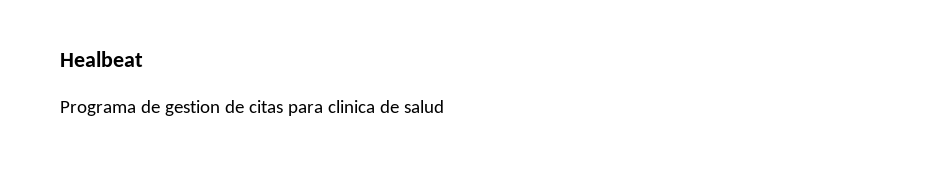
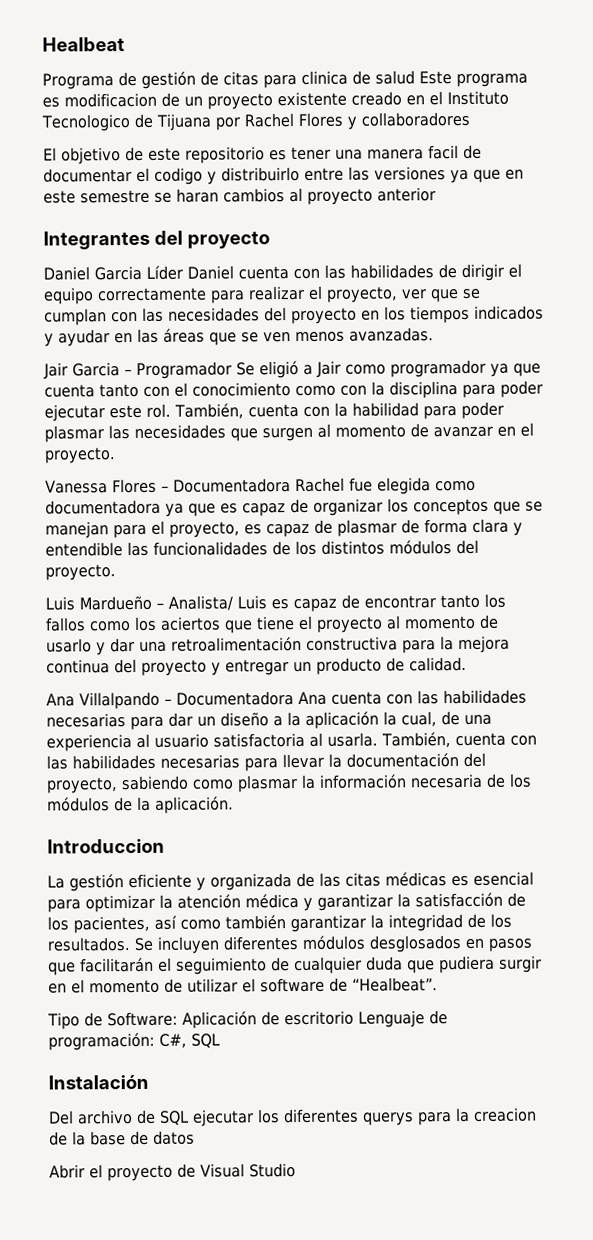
[164,100,220,116] gestion -> [141,71,196,89] gestión
(444, 106) none -> [419,71,528,88] [42,90,509,110] [41,111,470,132] [43,144,482,165] [43,166,524,185] [43,187,436,205] [43,230,270,250] [43,263,522,281] [43,285,481,305] [44,305,544,326] [44,327,434,347] [43,359,541,380] [44,380,543,399] [44,401,504,422] [44,422,534,443] [44,447,116,464] [45,477,476,495] [45,498,543,517] [45,518,523,539] [45,539,479,557] [45,564,116,581] [45,593,506,613] [45,614,499,634] [46,635,510,656] [46,656,467,676] [46,689,527,710] [46,711,492,731] [46,732,537,752] [46,752,486,772] [46,773,532,794] [47,796,234,814] [47,838,165,854] [47,871,534,892] [47,892,526,913] [47,913,512,934] [47,935,533,954] [48,955,542,976] [48,977,438,994] [47,1010,448,1030] [48,1032,220,1051] [48,1074,149,1090] [48,1107,537,1127] [49,1130,195,1146] [49,1163,296,1182] Este programa es modificacion de un proyecto existente creado en el Instituto Tecnologico de Tijuana por Rachel Flores y collaboradores // El objetivo de este repositorio es tener una manera facil de documentar el codigo y distribuirlo entre las versiones ya que en este semestre se haran cambios al proyecto anterior // Integrantes del proyecto // Daniel Garcia Líder Daniel cuenta con las habilidades de dirigir el equipo correctamente para realizar el proyecto, ver que se cumplan con las necesidades del proyecto en los tiempos indicados y ayudar en las áreas que se ven menos avanzadas. // Jair Garcia – Programador Se eligió a Jair como programador ya que cuenta tanto con el conocimiento como con la disciplina para poder ejecutar este rol. También, cuenta con la habilidad para poder plasmar las necesidades que surgen al momento de avanzar en el proyecto. // Vanessa Flores – Documentadora Rachel fue elegida como documentadora ya que es capaz de organizar los conceptos que se manejan para el proyecto, es capaz de plasmar de forma clara y entendible las funcionalidades de los distintos módulos del proyecto. // Luis Mardueño – Analista/ Luis es capaz de encontrar tanto los fallos como los aciertos que tiene el proyecto al momento de usarlo y dar una retroalimentación constructiva para la mejora continua del proyecto y entregar un producto de calidad. // Ana Villalpando – Documentadora Ana cuenta con las habilidades necesarias para dar un diseño a la aplicación la cual, de una experiencia al usuario satisfactoria al usarla. También, cuenta con las habilidades necesarias para llevar la documentación del proyecto, sabiendo como plasmar la información necesaria de los módulos de la aplicación. // Introduccion // La gestión eficiente y organizada de las citas médicas es esencial para optimizar la atención médica y garantizar la satisfacción de los pacientes, así como también garantizar la integridad de los resultados. Se incluyen diferentes módulos desglosados en pasos que facilitarán el seguimiento de cualquier duda que pudiera surgir en el momento de utilizar el software de “Healbeat”. // Tipo de Software: Aplicación de escritorio Lenguaje de programación: C#, SQL // Instalación // Del archivo de SQL ejecutar los diferentes querys para la creacion de la base de datos // Abrir el proyecto de Visual Studio

